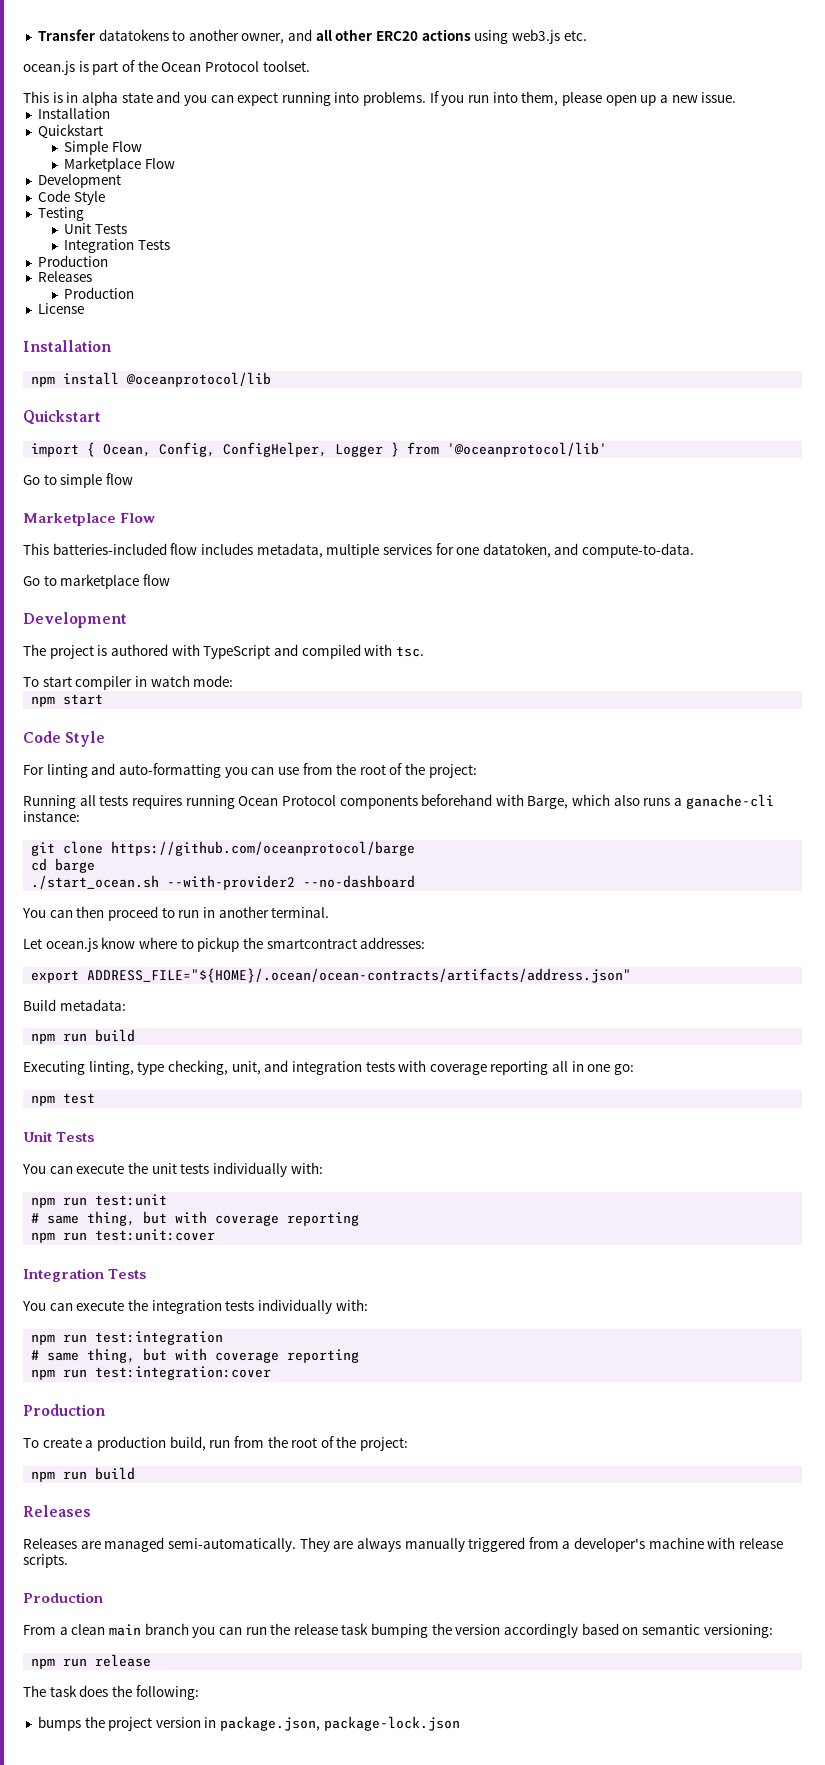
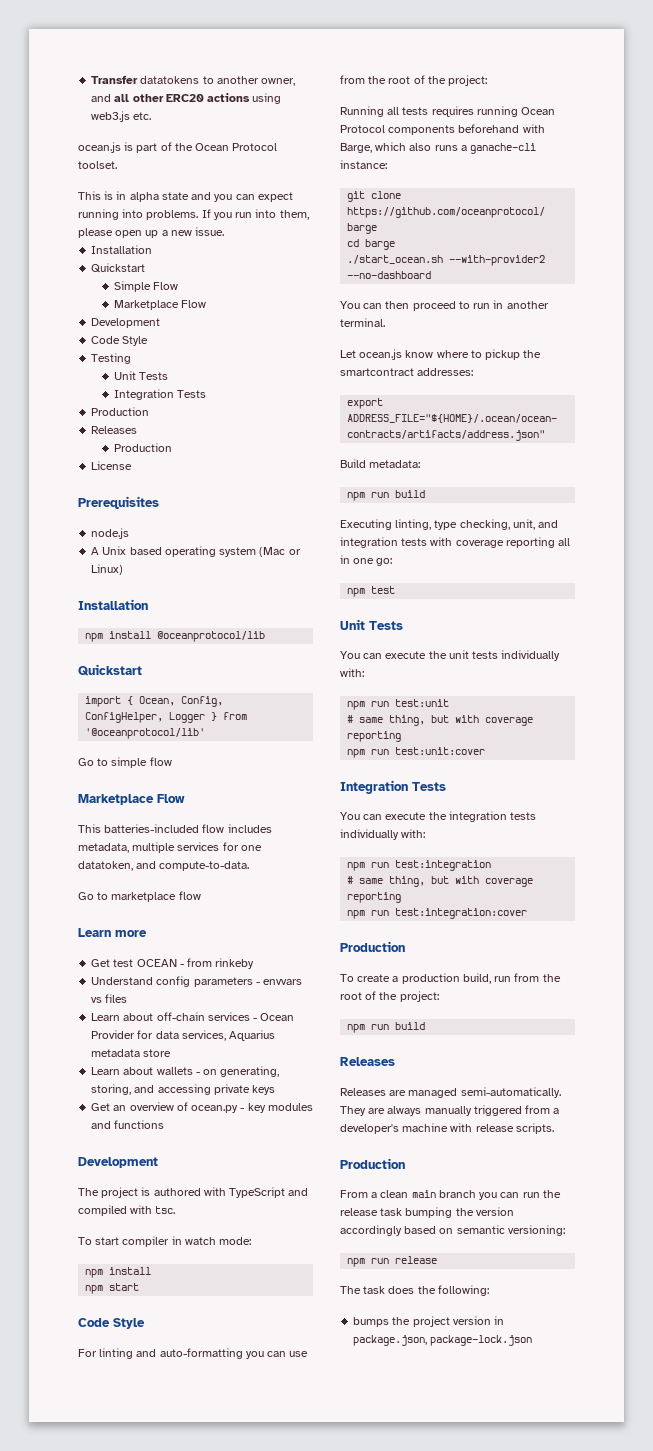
(84, 308) none -> [78,496,159,509] [91,528,130,539] [91,546,301,557] [91,564,124,575] // Prerequisites // node.js // A Unix based operating system (Mac or Linux)
(170, 580) none -> [78,928,147,937] [91,958,255,969] [91,976,303,987] [91,994,128,1003] [91,1012,295,1021] [91,1030,276,1041] [91,1049,172,1057] [91,1066,280,1077] [91,1084,276,1095] [91,1102,313,1113] [91,1120,165,1129] // Learn more // Get test OCEAN - from rinkeby // Understand config parameters - envvars vs files // Learn about off-chain services - Ocean Provider for data services, Aquarius metadata store // Learn about wallets - on generating, storing, and accessing private keys // Get an overview of ocean.py - key modules and functions
(234, 681) none -> [85,1267,152,1278] // npm install

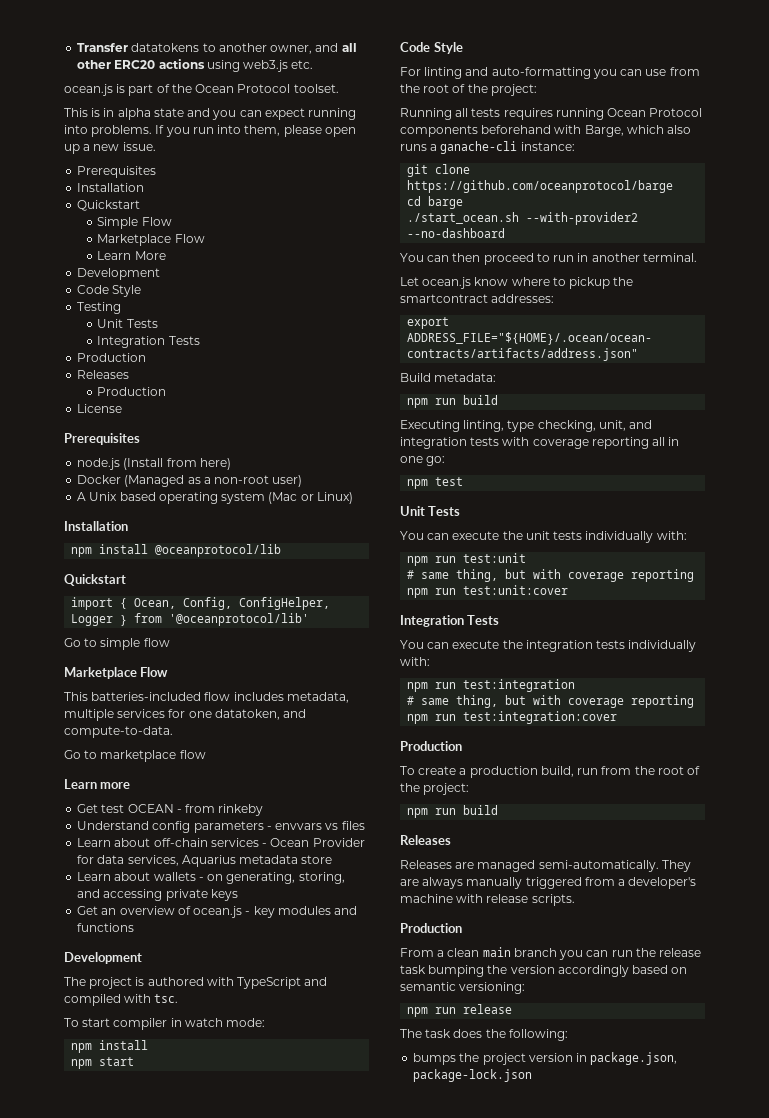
(225, 231) none -> [77,166,157,178] // Prerequisites
(207, 304) none -> [97,251,166,260] // Learn More
(130, 533) none -> [123,458,231,470] [77,475,303,487] (Install from here) // Docker (Managed as a non-root user)
[191,1105,239,1113] ocean.py -> [193,906,243,918] ocean.js

